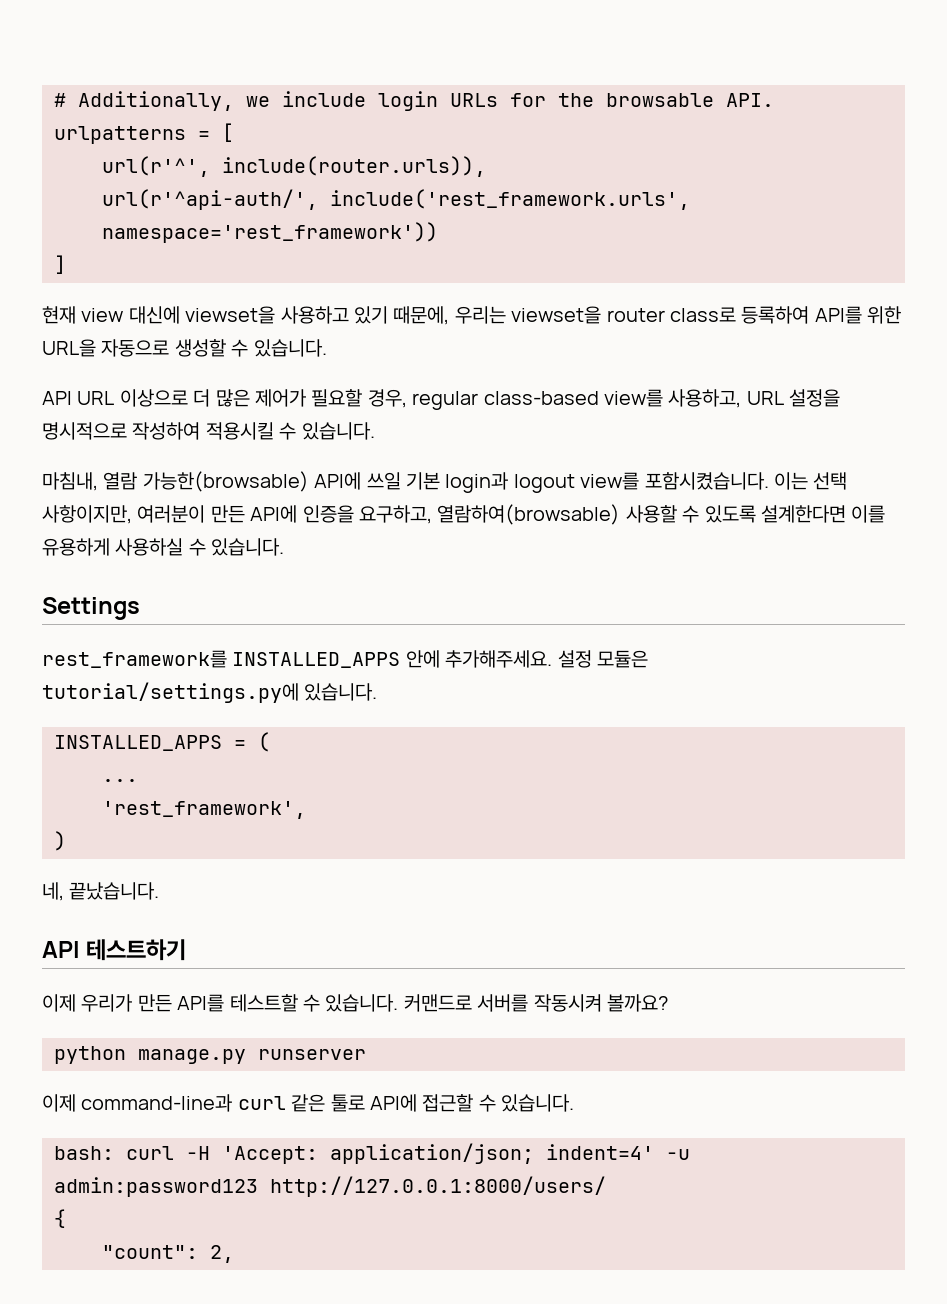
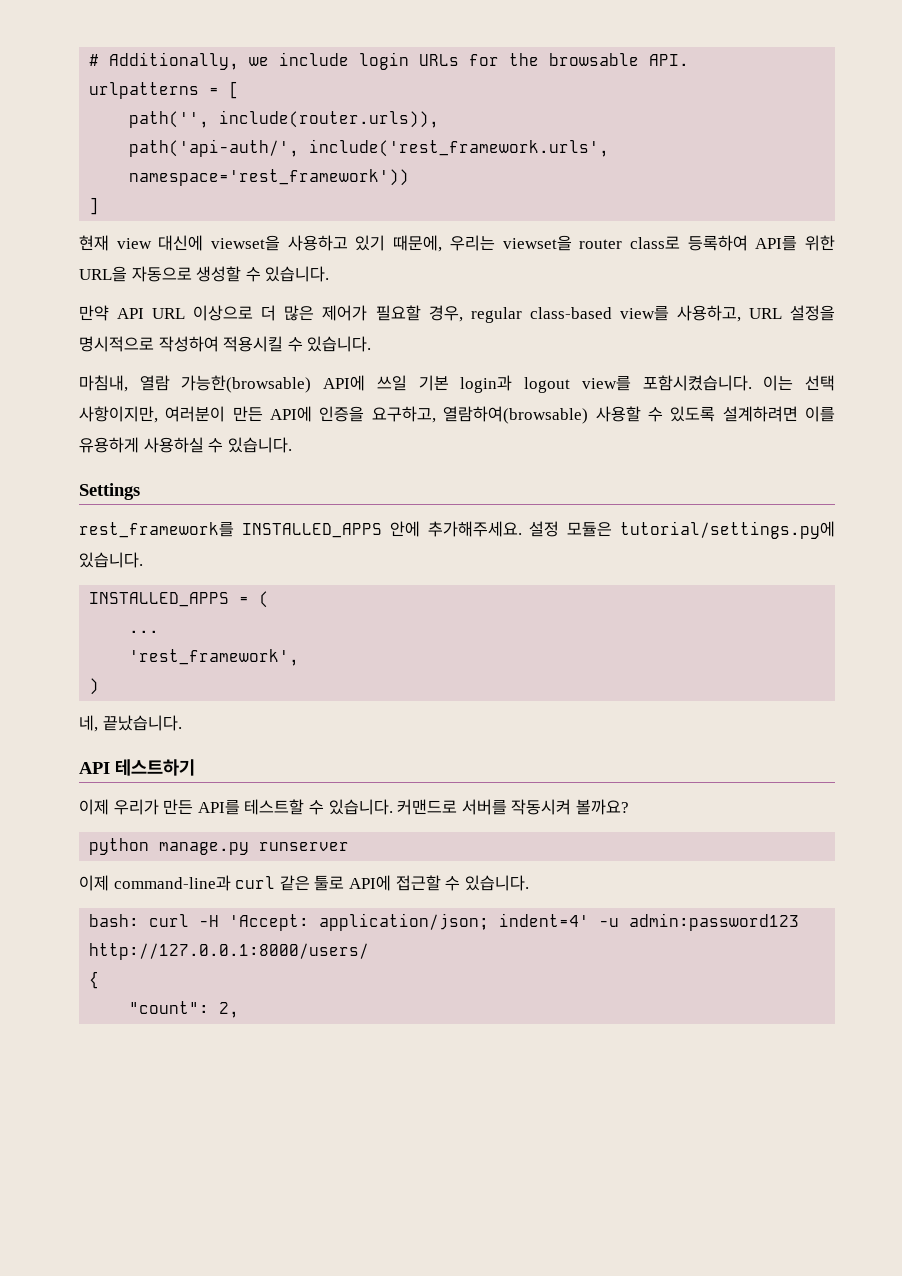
[102,156,210,177] url(r'^', -> [129,111,210,128] path('',
[102,189,318,210] url(r'^api-auth/', -> [129,139,300,157] path('api-auth/',
(327, 348) none -> [79,305,109,321] 만약
[760,505,846,523] 설계한다면 -> [722,406,798,422] 설계하려면

